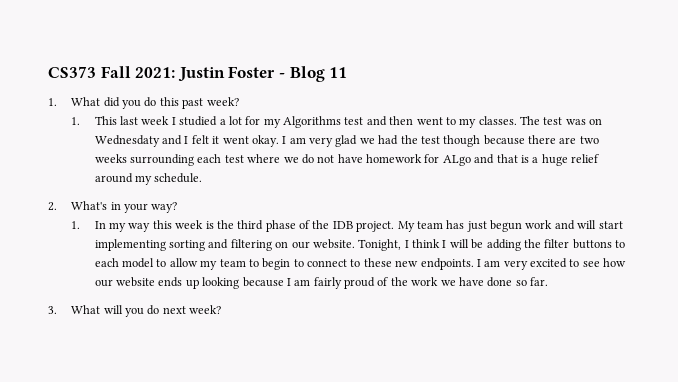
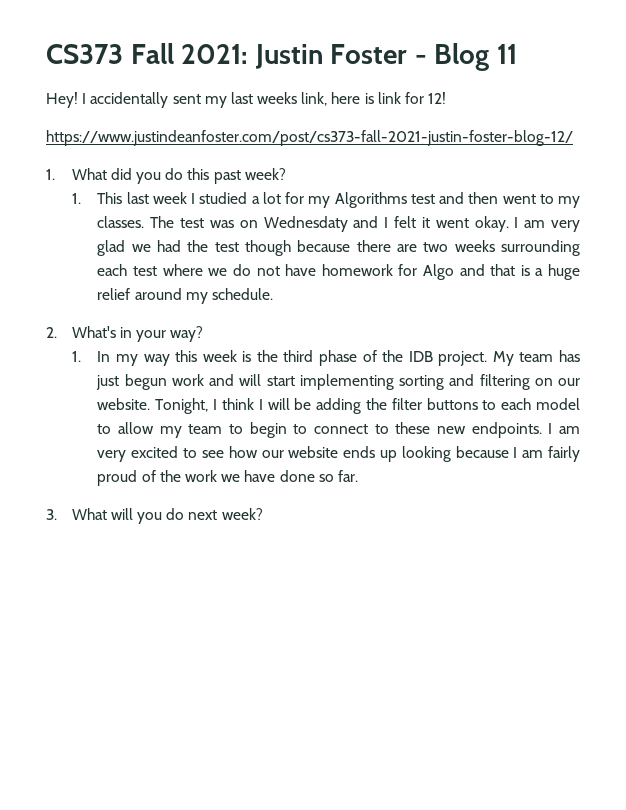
(348, 72) none -> [46,92,447,108] [46,130,573,146] // Hey! I accidentally sent my last weeks link, here is link for 12! // https://www.justindeanfoster.com/post/cs373-fall-2021-justin-foster-blog-12/
[442,155,471,166] ALgo -> [422,264,454,280] Algo

